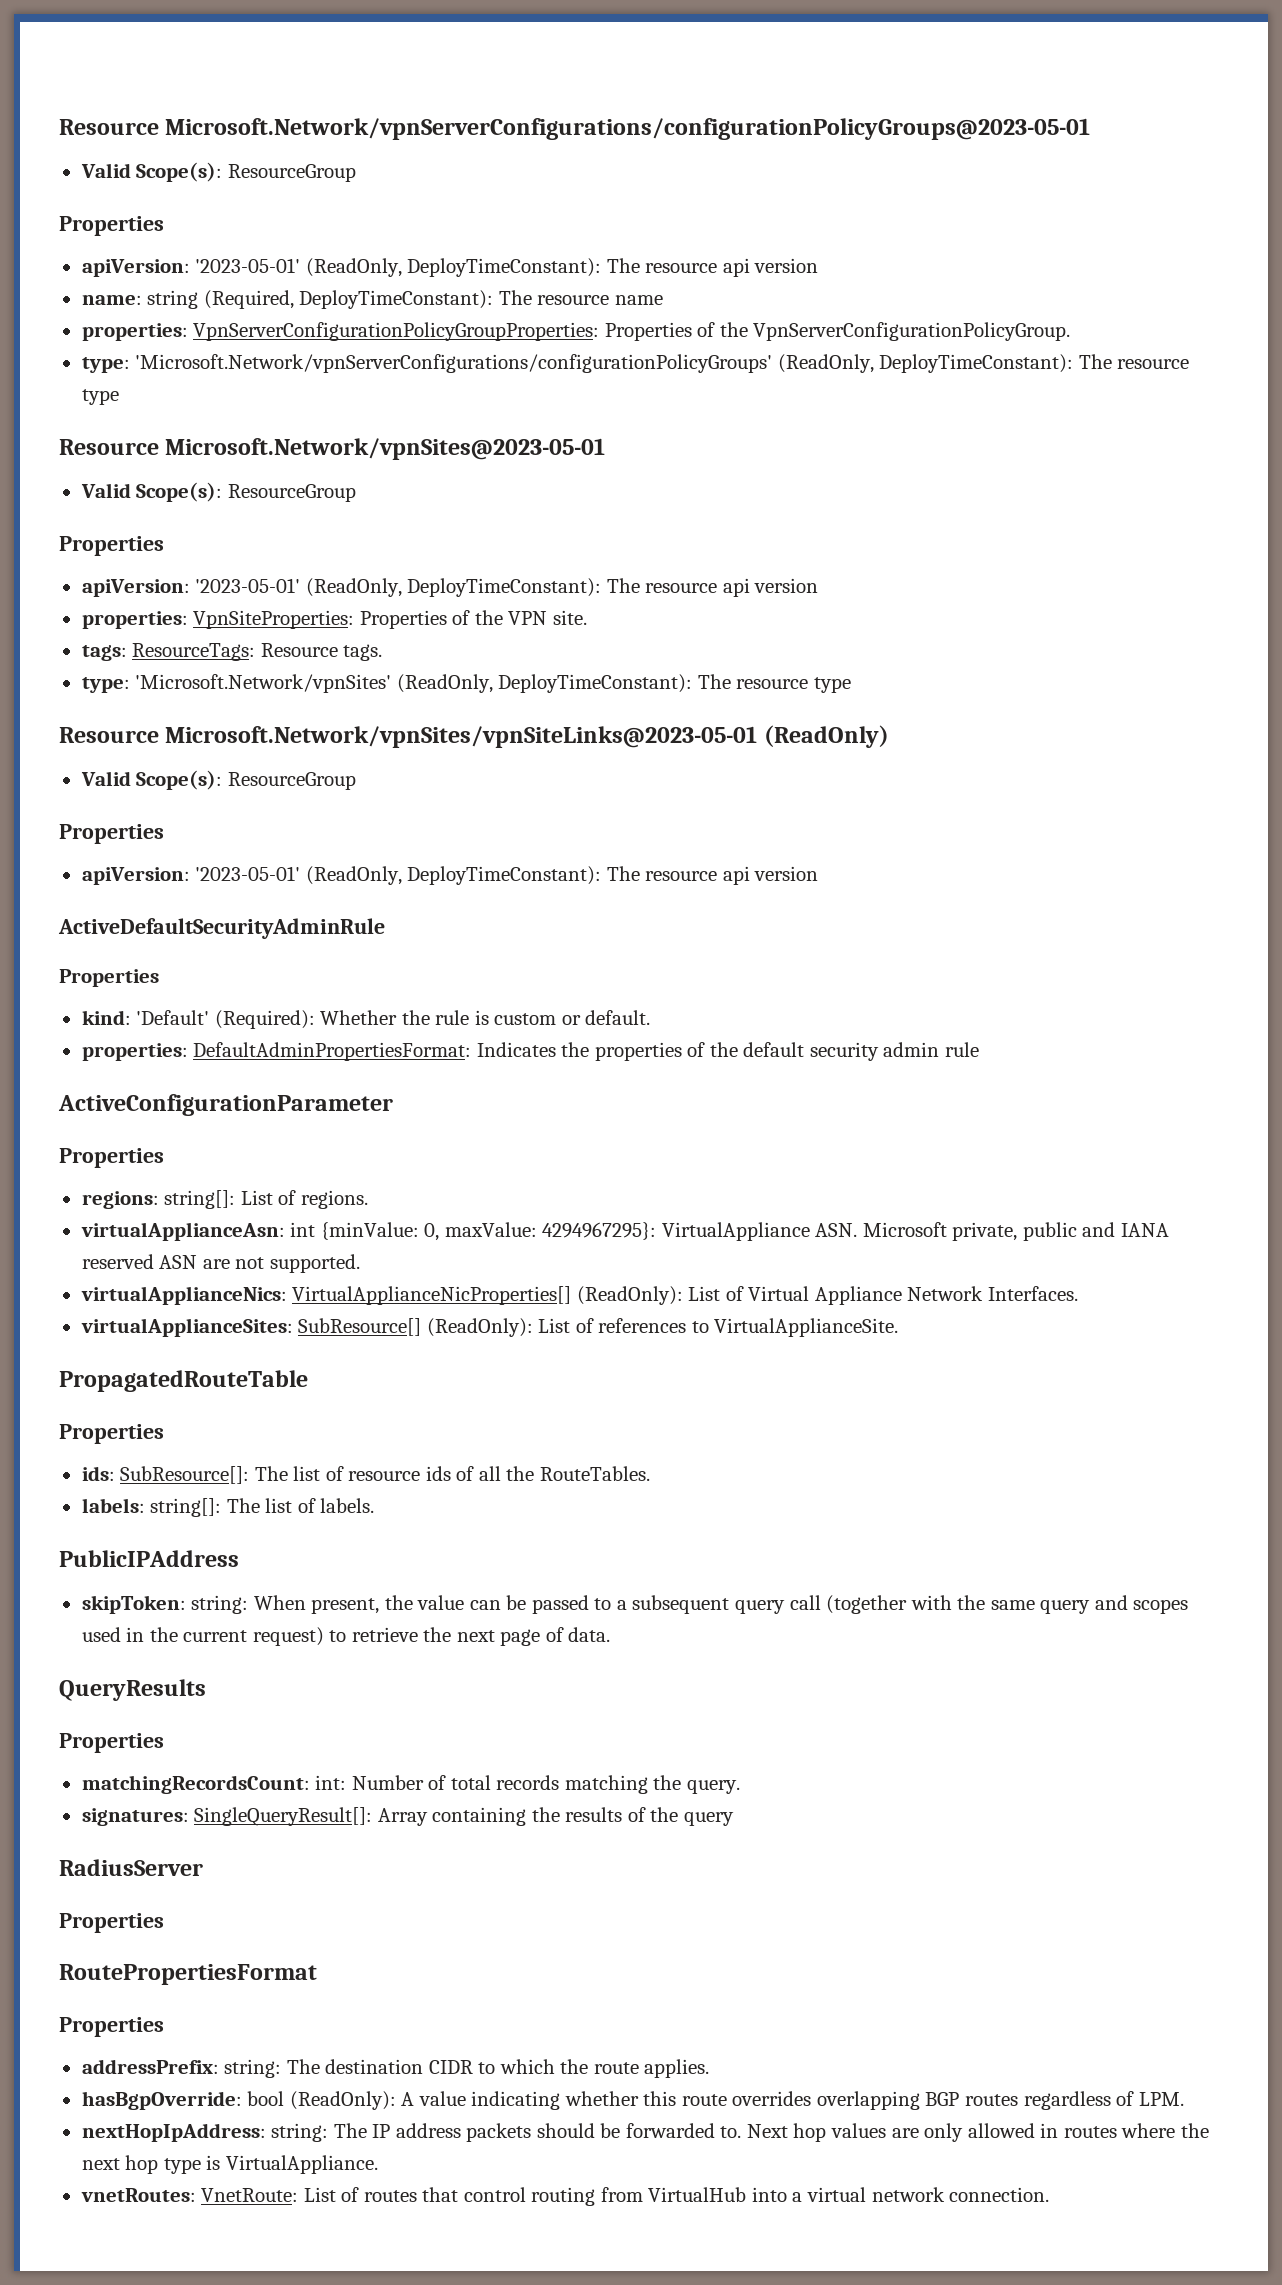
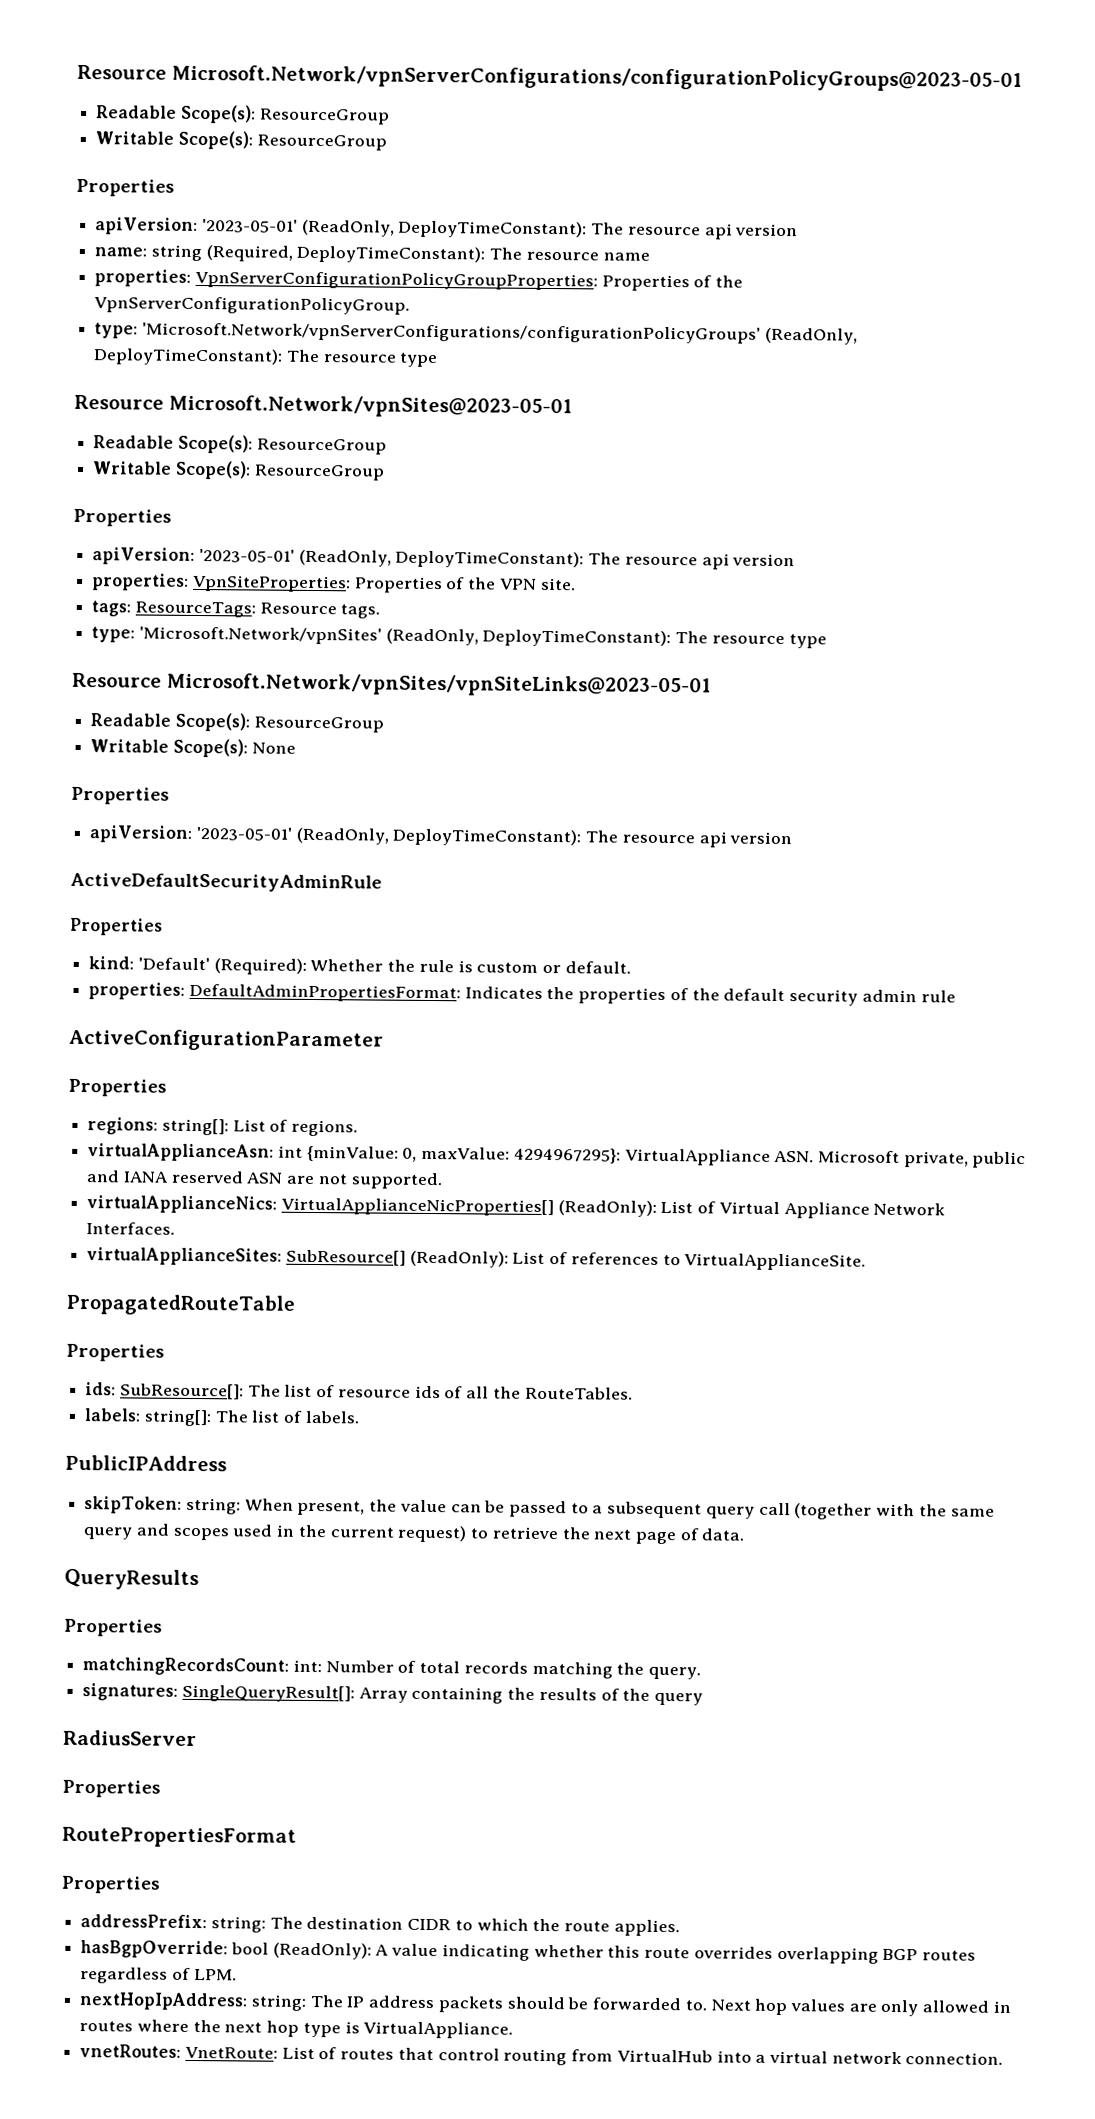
[80,163,131,178] Valid -> [96,104,390,125] [95,131,175,145] Readable Scope(s): ResourceGroup // Writable
[80,483,131,498] Valid -> [93,434,387,455] [92,461,173,475] Readable Scope(s): ResourceGroup // Writable
[763,725,889,748] [80,770,356,790] (ReadOnly) // Valid Scope(s): ResourceGroup -> [90,712,384,733] [90,738,296,758] // Readable Scope(s): ResourceGroup // Writable Scope(s): None

